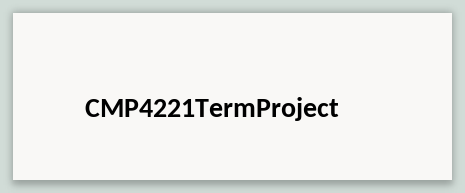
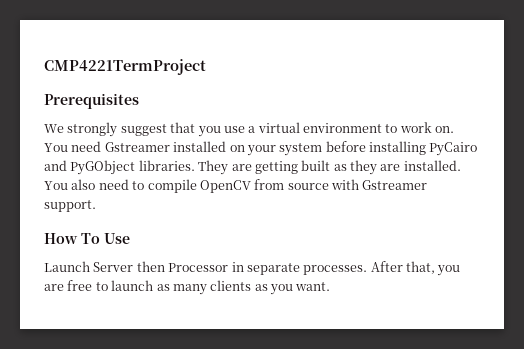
(339, 109) none -> [44,93,139,109] [44,122,455,137] [44,141,478,156] [44,160,461,175] [44,179,428,193] [44,200,96,212] [44,233,130,244] [44,261,461,276] [44,280,331,295] // Prerequisites // We strongly suggest that you use a virtual environment to work on. You need Gstreamer installed on your system before installing PyCairo and PyGObject libraries. They are getting built as they are installed. You also need to compile OpenCV from source with Gstreamer support. // How To Use // Launch Server then Processor in separate processes. After that, you are free to launch as many clients as you want.

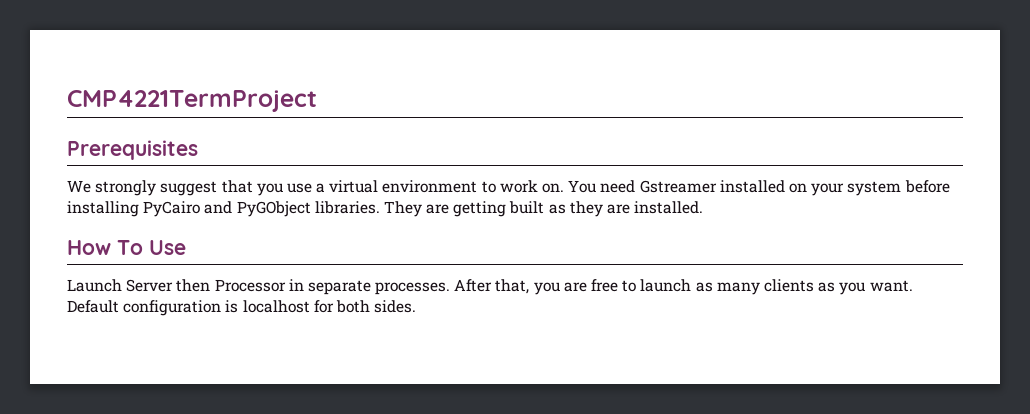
[44,179,428,193] [44,200,96,212] You also need to compile OpenCV from source with Gstreamer support. -> (704, 207) none
(331, 286) none -> [67,300,417,316] Default configuration is localhost for both sides.

